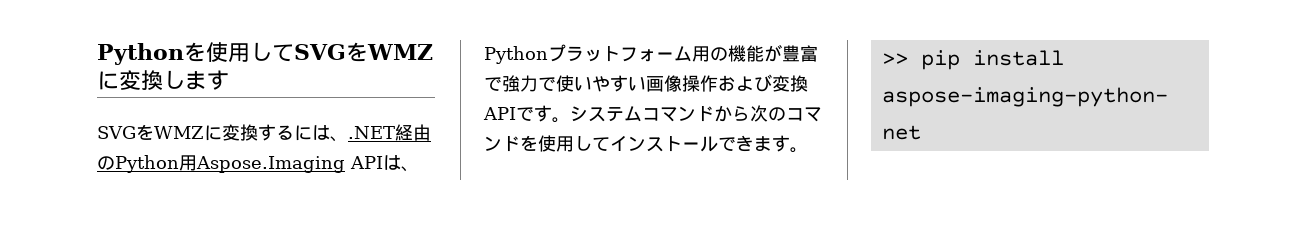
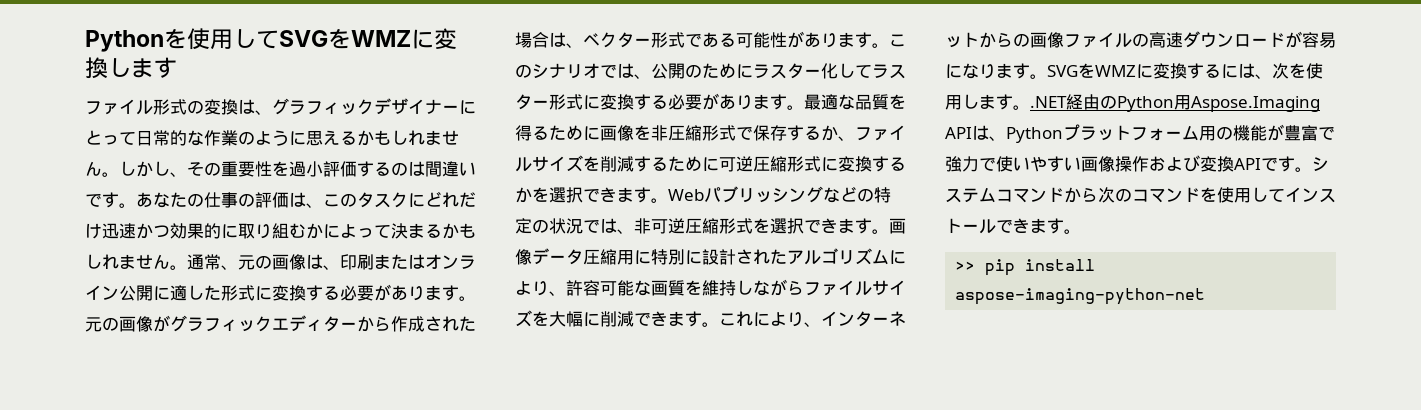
(229, 80) none -> [85,98,476,115] [85,130,459,146] [85,161,476,177] [85,191,476,208] [85,223,476,239] [85,254,476,270] [85,284,476,301] [85,315,476,332] [515,31,906,48] [515,63,906,79] [515,93,906,110] [515,125,906,141] [515,155,906,172] [515,186,891,203] [515,218,906,234] [515,248,906,265] [515,279,906,296] [515,310,906,327] [945,31,1336,48] [945,63,1047,79] ファイル形式の変換は、グラフィックデザイナーにとって日常的な作業のように思えるかもしれません。しかし、その重要性を過小評価するのは間違いです。あなたの仕事の評価は、このタスクにどれだけ迅速かつ効果的に取り組むかによって決まるかもしれません。通常、元の画像は、印刷またはオンライン公開に適した形式に変換する必要があります。元の画像がグラフィックエディターから作成された場合は、ベクター形式である可能性があります。このシナリオでは、公開のためにラスター化してラスター形式に変換する必要があります。最適な品質を得るために画像を非圧縮形式で保存するか、ファイルサイズを削減するために可逆圧縮形式に変換するかを選択できます。Webパブリッシングなどの特定の状況では、非可逆圧縮形式を選択できます。画像データ圧縮用に特別に設計されたアルゴリズムにより、許容可能な画質を維持しながらファイルサイズを大幅に削減できます。これにより、インターネットからの画像ファイルの高速ダウンロードが容易になります。
(348, 139) none -> [1272,63,1323,79] [945,94,1030,110] 次を使用します。

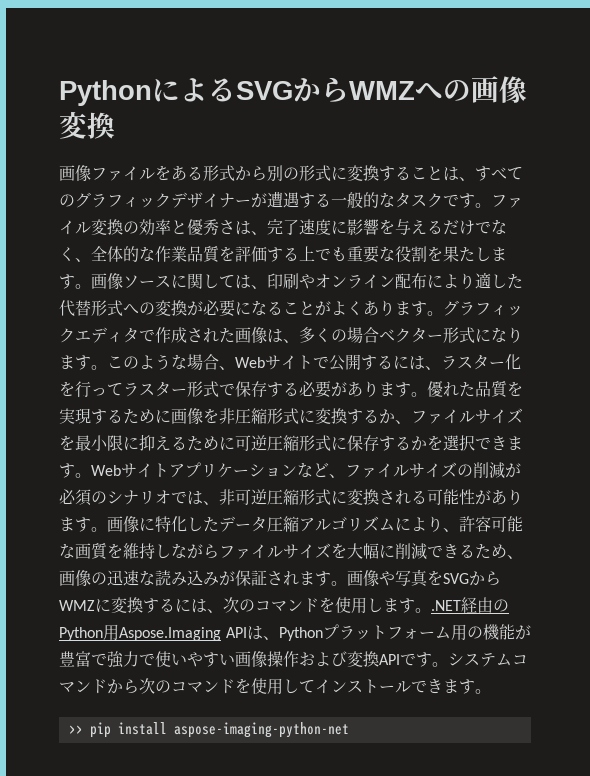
[85,28,457,52] [85,57,177,79] [85,99,272,115] Pythonを使用してSVGをWMZに変換します // ファイル形式の変換は、 -> [59,76,527,106] [59,111,115,139] [59,165,523,182] [59,194,75,207] PythonによるSVGからWMZへの画像変換 // 画像ファイルをある形式から別の形式に変換することは、すべての
[459,100,476,115] [85,130,459,146] [85,161,476,177] [85,191,476,208] [85,223,476,239] [85,254,306,270] にとって日常的な作業のように思えるかもしれません。しかし、その重要性を過小評価するのは間違いです。あなたの仕事の評価は、このタスクにどれだけ迅速かつ効果的に取り組むかによって決まるかもしれません。通常、元の画像 -> [251,191,523,208] [59,219,507,236] [59,246,507,263] [59,273,235,290] が遭遇する一般的なタスクです。ファイル変換の効率と優秀さは、完了速度に影響を与えるだけでなく、全体的な作業品質を評価する上でも重要な役割を果たします。画像ソースに関して
[374,254,425,269] または -> [299,274,315,289] や
[119,284,476,301] [85,315,476,332] [515,31,906,48] [515,63,906,79] [515,93,906,110] [515,125,532,141] 公開に適した形式に変換する必要があります。元の画像がグラフィックエディターから作成された場合は、ベクター形式である可能性があります。このシナリオでは、公開のためにラスター化してラスター形式に変換する必要があります。最適な品質を得 -> [395,272,523,289] [59,300,523,317] [59,327,523,344] [59,354,521,371] [59,381,523,398] [59,408,107,424] 配布により適した代替形式への変換が必要になることがよくあります。グラフィックエディタで作成された画像は、多くの場合ベクター形式になります。このような場合、Webサイトで公開するには、ラスター化を行ってラスター形式で保存する必要があります。優れた品質を実現す
[736,125,787,141] で保存 -> [299,408,347,424] に変換
[600,156,651,172] 削減す -> [75,434,171,451] 最小限に抑え
[838,156,872,172] 変換 -> [347,435,379,451] 保存
[704,186,891,203] [515,218,583,234] パブリッシングなどの特定の状況 -> [121,462,521,479] [59,489,171,506] サイトアプリケーションなど、ファイルサイズの削減が必須のシナリオ
[753,218,906,234] [515,248,787,265] を選択できます。画像データ圧縮用に特別に設計された -> [331,489,523,505] [59,516,299,533] に変換される可能性があります。画像に特化したデータ圧縮
[668,311,906,327] [945,31,1336,48] [945,63,1095,79] ます。これにより、インターネットからの画像ファイルの高速ダウンロードが容易になります。SVGを -> [459,544,523,559] [59,569,501,587] るため、画像の迅速な読み込みが保証されます。画像や写真をSVGから
(1289, 71) none -> [239,598,319,613] のコマンド

